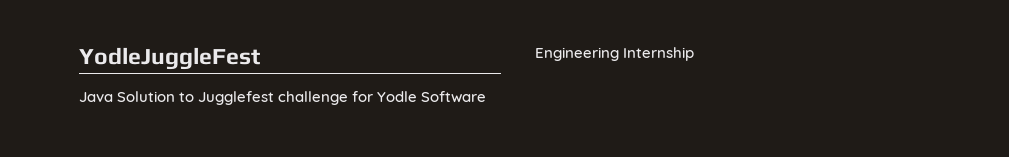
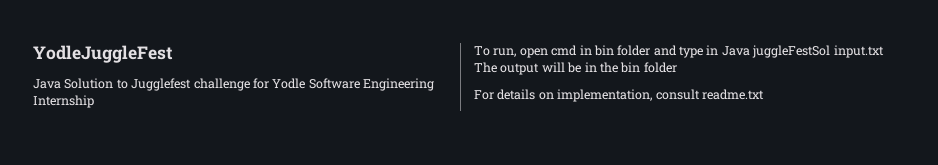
(695, 54) none -> [474,45,884,58] [474,62,677,75] [474,89,764,102] // To run, open cmd in bin folder and type in Java juggleFestSol input.txt The output will be in the bin folder // For details on implementation, consult readme.txt

